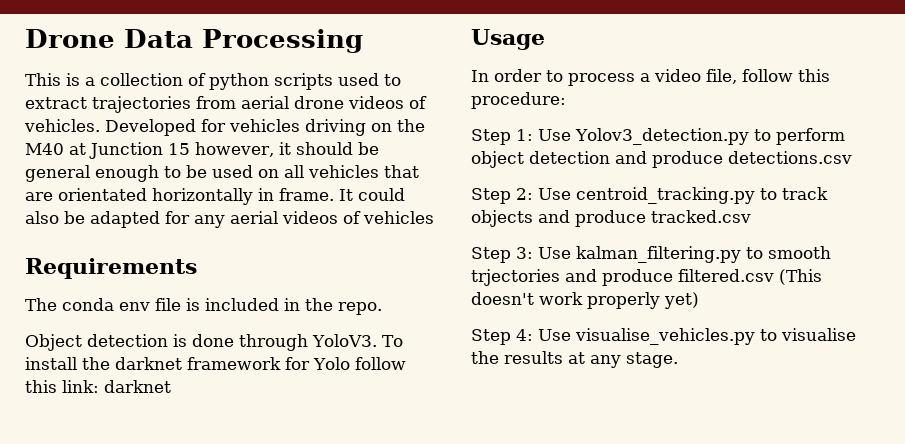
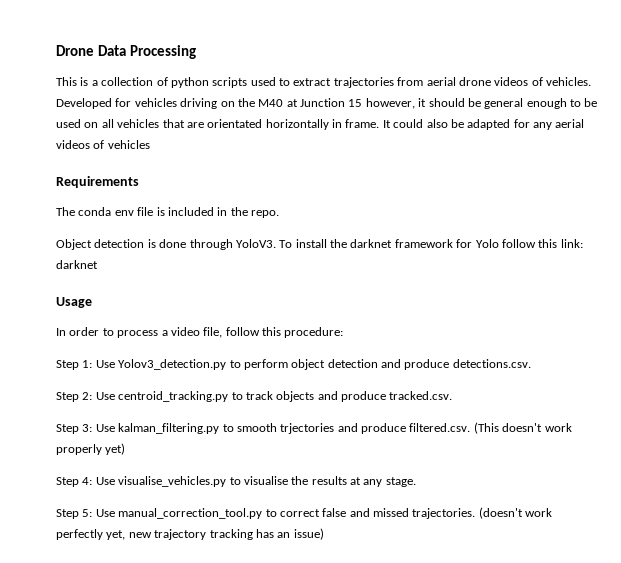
[728,151,852,164] detections.csv -> [452,359,531,368] detections.csv.
[651,210,751,223] tracked.csv -> [389,391,453,400] tracked.csv.
[678,269,774,282] filtered.csv -> [409,423,471,432] filtered.csv.
(678, 360) none -> [56,507,553,519] [56,528,324,540] // Step 5: Use manual_correction_tool.py to correct false and missed trajectories. (doesn't work perfectly yet, new trajectory tracking has an issue)

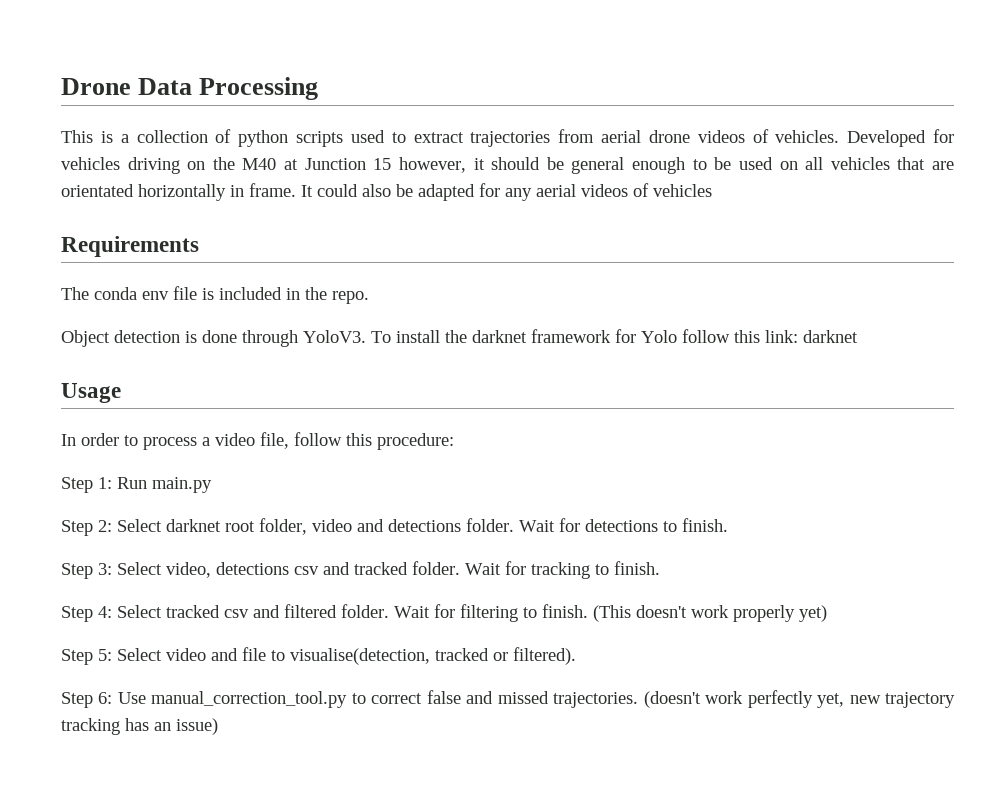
[95,359,531,370] [56,391,453,402] [56,423,471,434] Use Yolov3_detection.py to perform object detection and produce detections.csv. // Step 2: Use centroid_tracking.py to track objects and produce tracked.csv. // Step 3: Use kalman_filtering.py to smooth trjectories and produce filtered.csv. -> [117,477,212,493] [61,518,728,536] [61,561,660,579] [61,604,588,622] Run main.py // Step 2: Select darknet root folder, video and detections folder. Wait for detections to finish. // Step 3: Select video, detections csv and tracked folder. Wait for tracking to finish. // Step 4: Select tracked csv and filtered folder. Wait for filtering to finish.
[82,476,416,487] [56,509,93,519] 4: Use visualise_vehicles.py to visualise the results at any stage. // Step 5: -> [98,647,576,665] [61,692,113,708] 5: Select video and file to visualise(detection, tracked or filtered). // Step 6:

